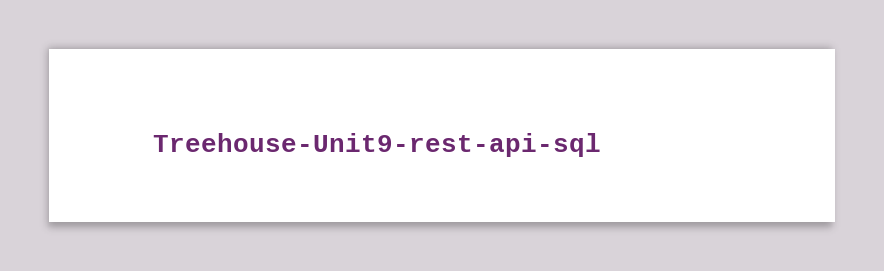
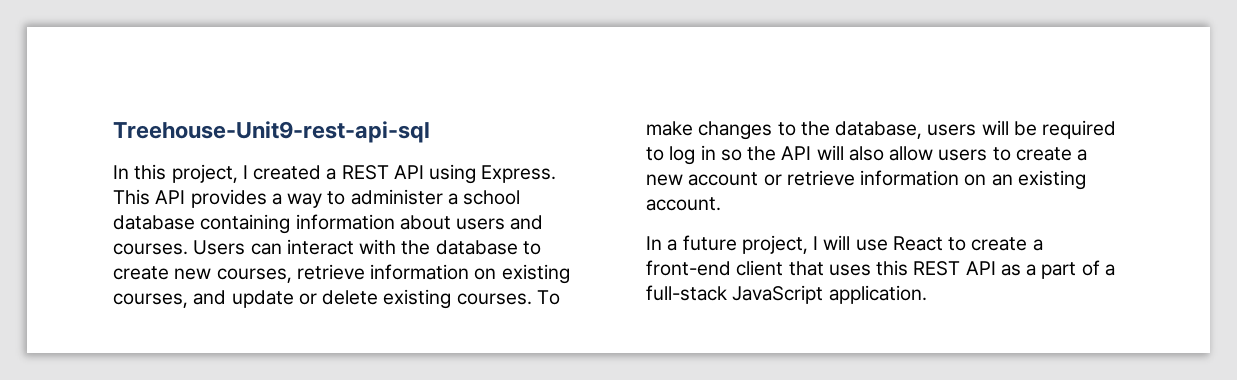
(601, 145) none -> [113,164,557,184] [113,189,521,208] [113,214,544,234] [113,239,541,255] [113,264,570,284] [113,289,560,309] [646,120,1117,140] [646,145,1088,165] [646,170,1086,190] [646,197,721,211] [646,235,1043,254] [646,260,1115,279] [646,285,927,304] // In this project, I created a REST API using Express. This API provides a way to administer a school database containing information about users and courses. Users can interact with the database to create new courses, retrieve information on existing courses, and update or delete existing courses. To make changes to the database, users will be required to log in so the API will also allow users to create a new account or retrieve information on an existing account. // In a future project, I will use React to create a front-end client that uses this REST API as a part of a full-stack JavaScript application.

